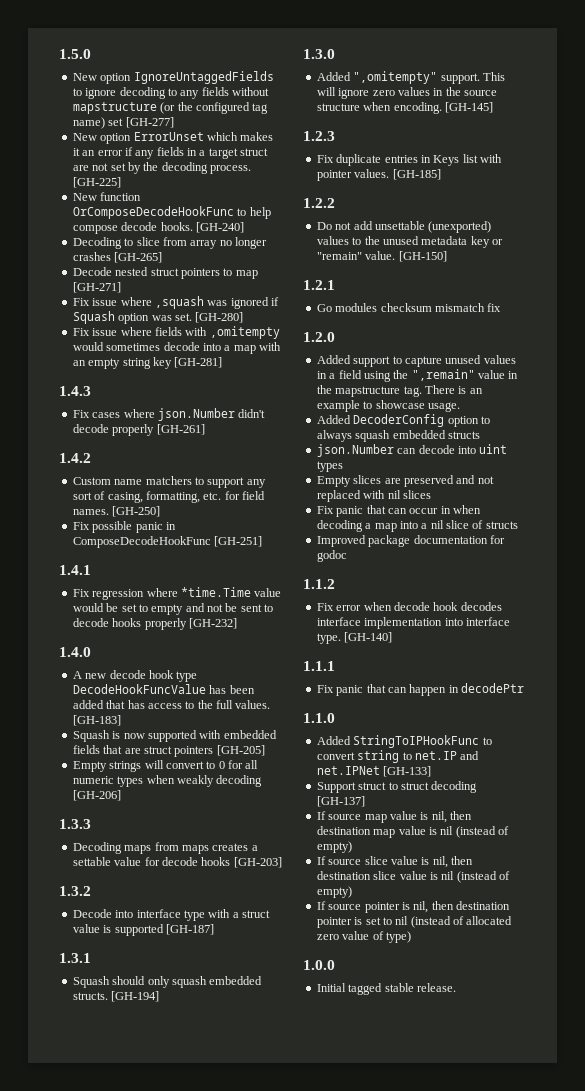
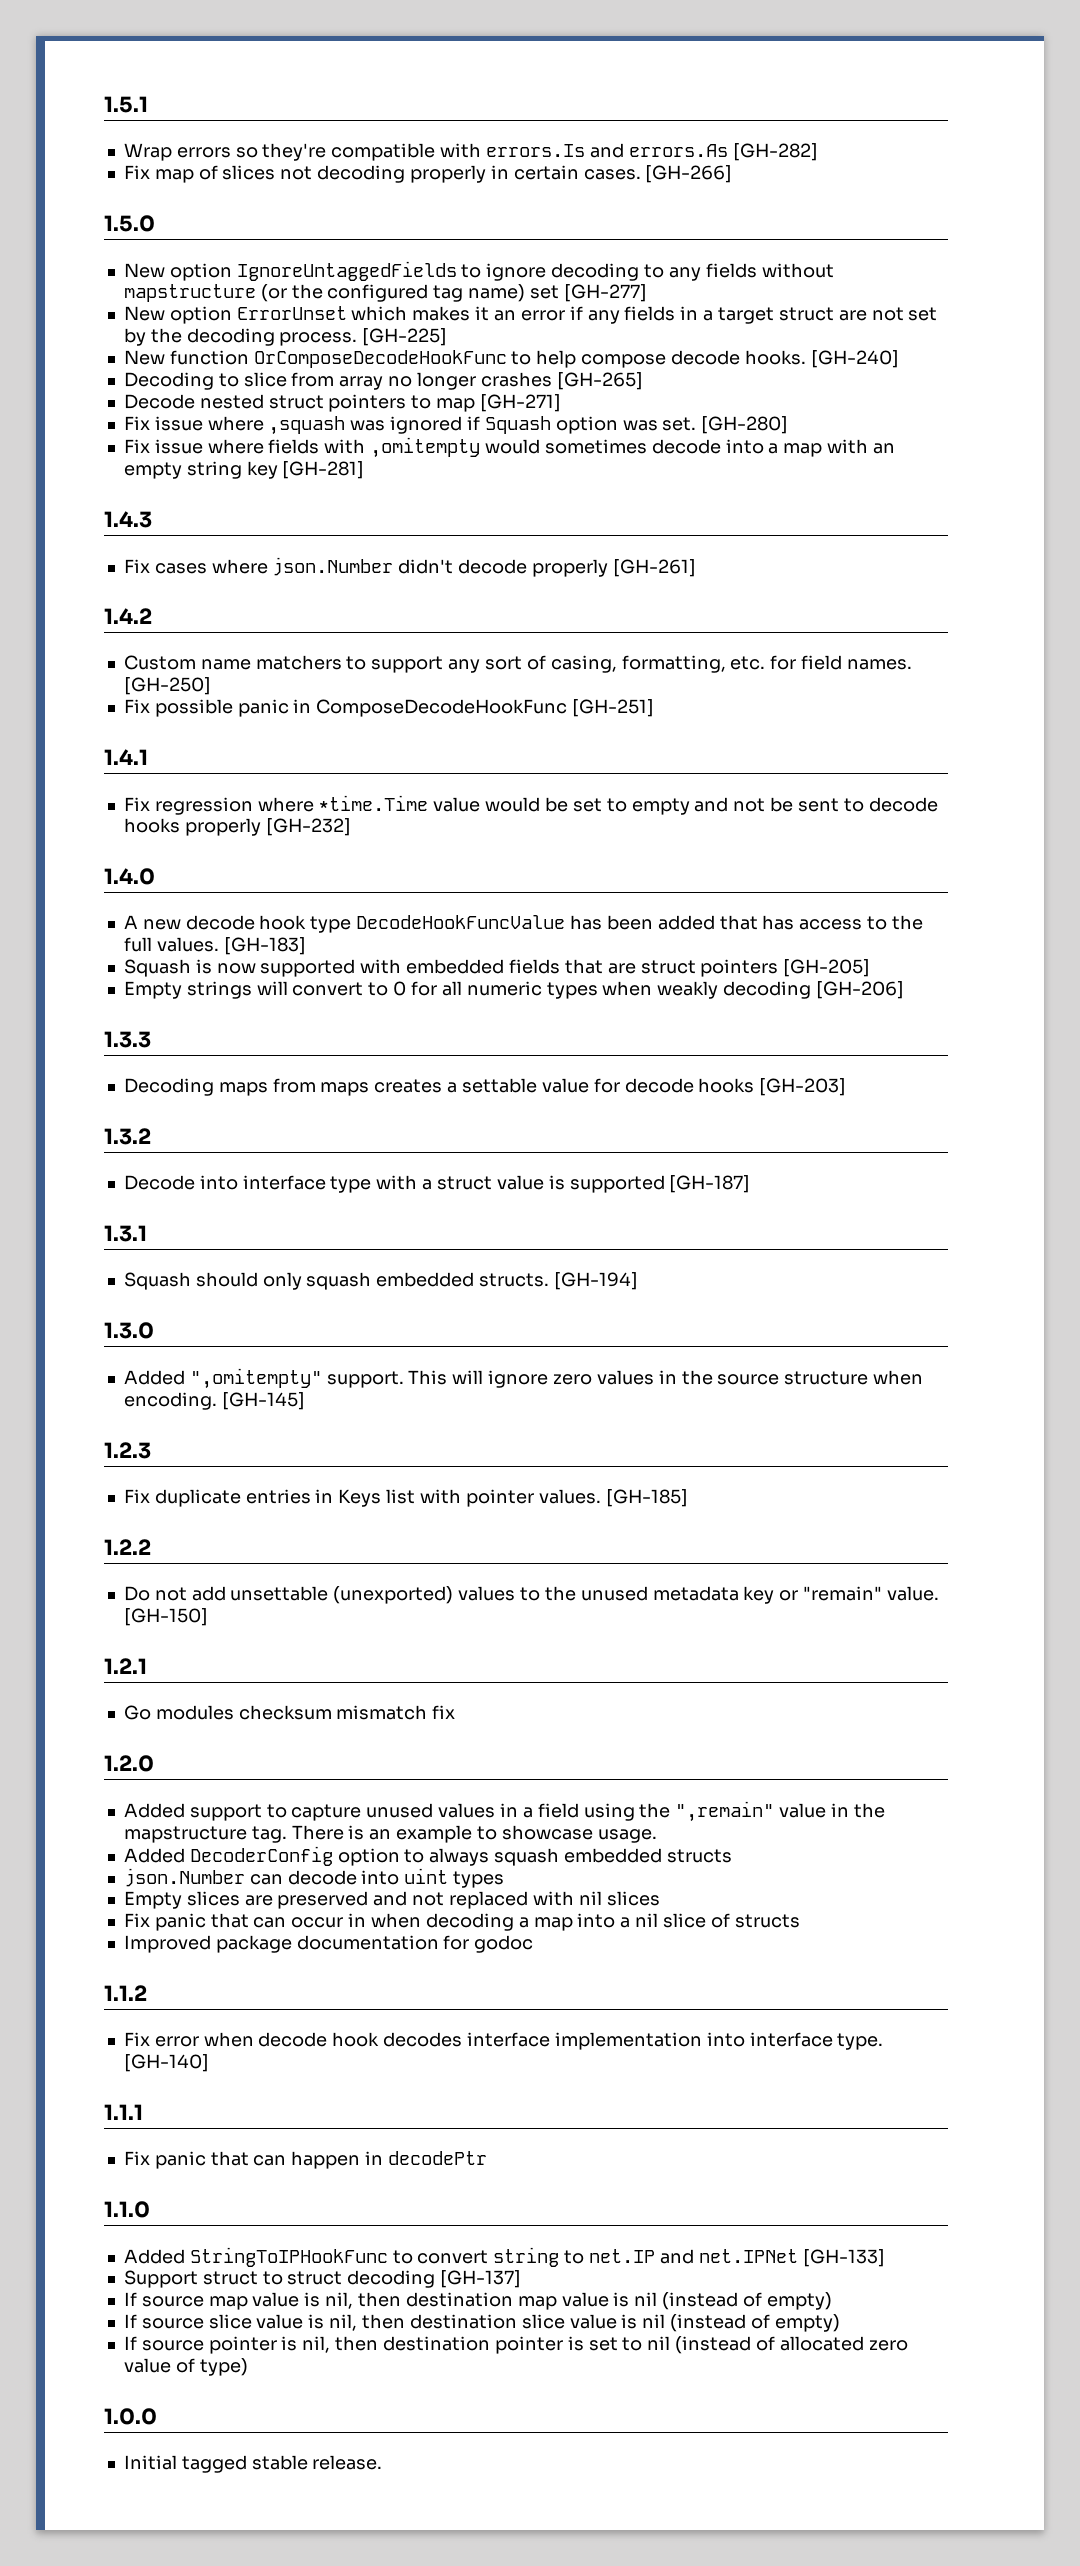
(59, 54) none -> [104,96,148,113] [123,143,818,161] [123,165,733,183] 1.5.1 // Wrap errors so they're compatible with errors.Is and errors.As [GH-282] // Fix map of slices not decoding properly in certain cases. [GH-266] //

